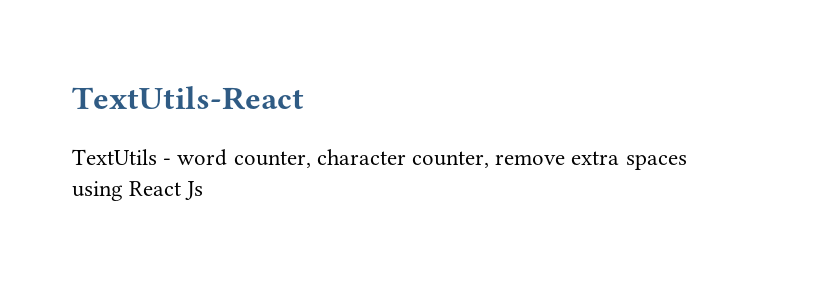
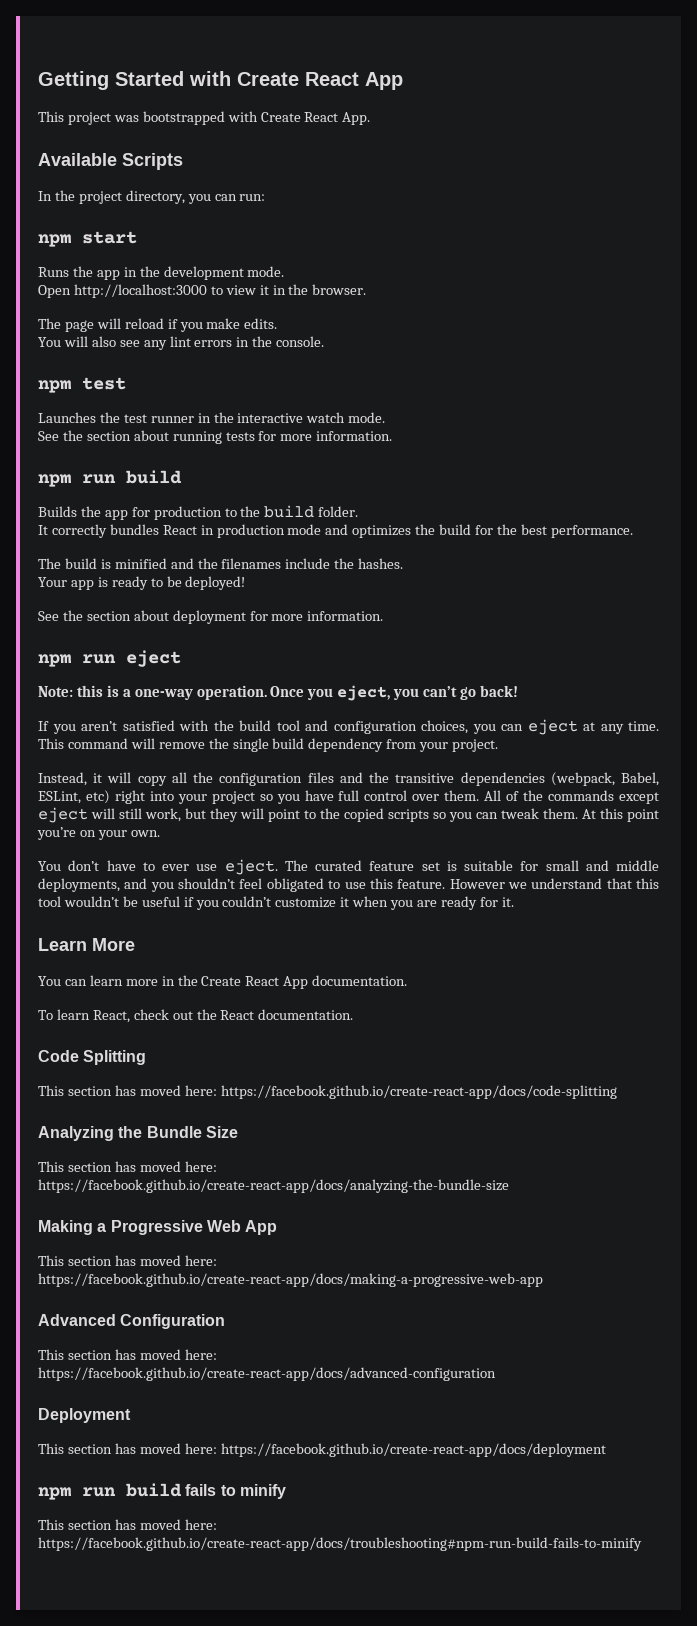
[72,86,304,110] [72,149,687,170] [72,181,204,201] TextUtils-React // TextUtils - word counter, character counter, remove extra spaces using React Js -> [38,71,403,90] [38,111,371,125] [38,153,183,170] [38,190,266,204] [38,231,137,247] [38,266,285,280] [38,284,367,298] [38,318,278,332] [38,336,325,350] [38,377,126,393] [38,412,386,423] [38,430,393,444] [38,470,182,487] [38,505,359,520] [38,524,633,538] [38,558,404,569] [38,576,246,590] [38,610,384,624] [38,650,181,667] [38,685,518,701] [38,719,659,735] [38,738,499,752] [38,772,659,786] [38,790,659,804] [38,807,659,823] [37,827,160,840] [38,859,659,875] [38,878,660,892] [38,896,514,910] [38,938,135,951] [38,975,408,989] [38,1009,354,1023] [38,1050,147,1065] [38,1085,617,1099] [38,1126,238,1141] [38,1161,217,1172] [38,1179,509,1193] [38,1220,278,1235] [38,1255,217,1266] [38,1273,543,1287] [38,1314,226,1329] [38,1349,217,1360] [38,1367,496,1381] [38,1408,131,1423] [38,1443,606,1457] [38,1483,286,1500] [38,1519,217,1530] [38,1537,642,1551] Getting Started with Create React App // This project was bootstrapped with Create React App. // Available Scripts // In the project directory, you can run: // npm start // Runs the app in the development mode. // Open http://localhost:3000 to view it in the browser. // The page will reload if you make edits. // You will also see any lint errors in the console. // npm test // Launches the test runner in the interactive watch mode. // See the section about running tests for more information. // npm run build // Builds the app for production to the build folder. // It correctly bundles React in production mode and optimizes the build for the best performance. // The build is minified and the filenames include the hashes. // Your app is ready to be deployed! // See the section about deployment for more information. // npm run eject // Note: this is a one-way operation. Once you eject, you can’t go back! // If you aren’t satisfied with the build tool and configuration choices, you can eject at any time. This command will remove the single build dependency from your project. // Instead, it will copy all the configuration files and the transitive dependencies (webpack, Babel, ESLint, etc) right into your project so you have full control over them. All of the commands except eject will still work, but they will point to the copied scripts so you can tweak them. At this point you’re on your own. // You don’t have to ever use eject. The curated feature set is suitable for small and middle deployments, and you shouldn’t feel obligated to use this feature. However we understand that this tool wouldn’t be useful if you couldn’t customize it when you are ready for it. // Learn More // You can learn more in the Create React App documentation. // To learn React, check out the React documentation. // Code Splitting // This section has moved here: https://facebook.github.io/create-react-app/docs/code-splitting // Analyzing the Bundle Size // This section has moved here: https://facebook.github.io/create-react-app/docs/analyzing-the-bundle-size // Making a Progressive Web App // This section has moved here: https://facebook.github.io/create-react-app/docs/making-a-progressive-web-app // Advanced Configuration // This section has moved here: https://facebook.github.io/create-react-app/docs/advanced-configuration // Deployment // This section has moved here: https://facebook.github.io/create-react-app/docs/deployment // npm run build fails to minify // This section has moved here: https://facebook.github.io/create-react-app/docs/troubleshooting#npm-run-build-fails-to-minify

